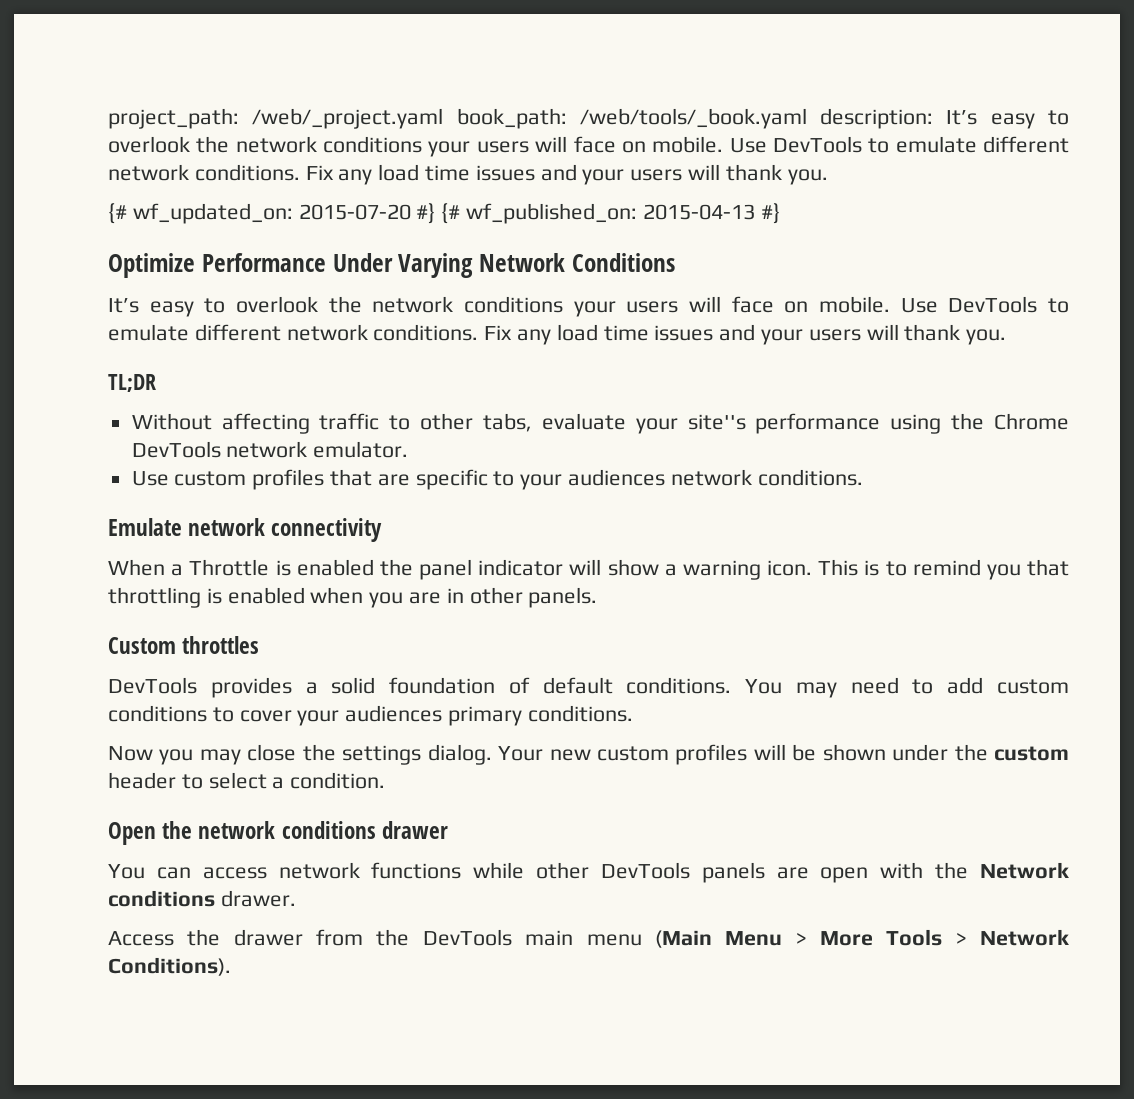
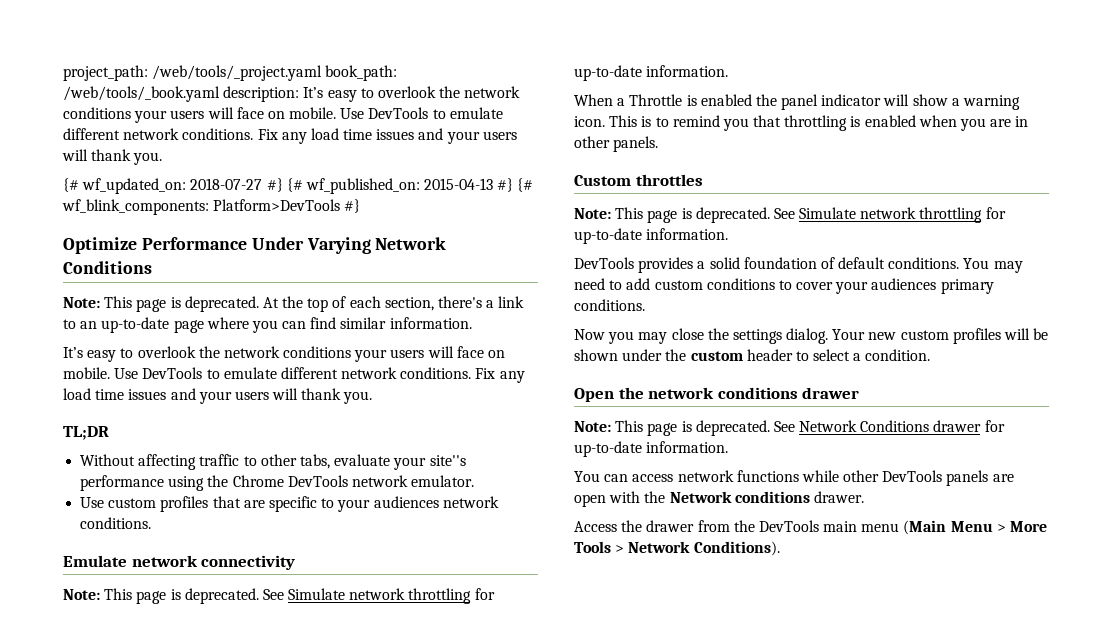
[252,108,444,129] /web/_project.yaml -> [152,65,323,81] /web/tools/_project.yaml
[298,204,411,220] 2015-07-20 -> [190,178,263,190] 2018-07-27
(780, 213) none -> [517,178,534,192] [62,199,361,215] {# wf_blink_components: Platform>DevTools #}
(675, 262) none -> [63,296,525,312] [63,317,472,333] // Note: This page is deprecated. At the top of each section, there's a link to an up-to-date page where you can find similar information.
(383, 530) none -> [63,588,495,604] [574,65,729,81] // Note: This page is deprecated. See Simulate network throttling for up-to-date information.
(260, 645) none -> [574,207,1006,223] [574,228,729,244] // Note: This page is deprecated. See Simulate network throttling for up-to-date information.
(448, 830) none -> [574,420,1005,436] [574,441,729,457] // Note: This page is deprecated. See Network Conditions drawer for up-to-date information.

